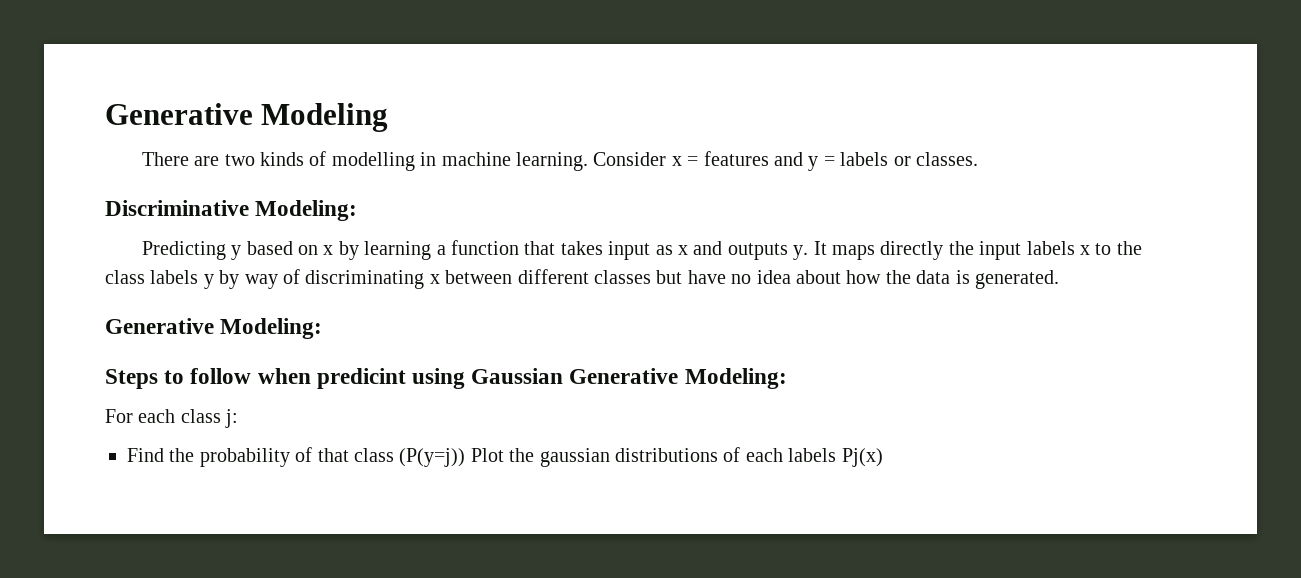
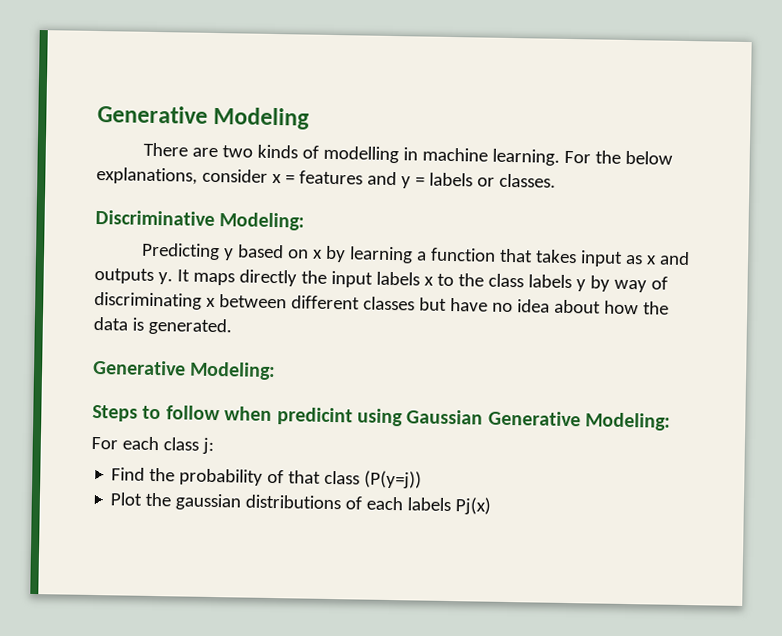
[593,152,667,166] Consider -> [563,150,673,165] [96,166,268,185] For the below explanations, consider
(466, 457) none -> (423, 479) //

